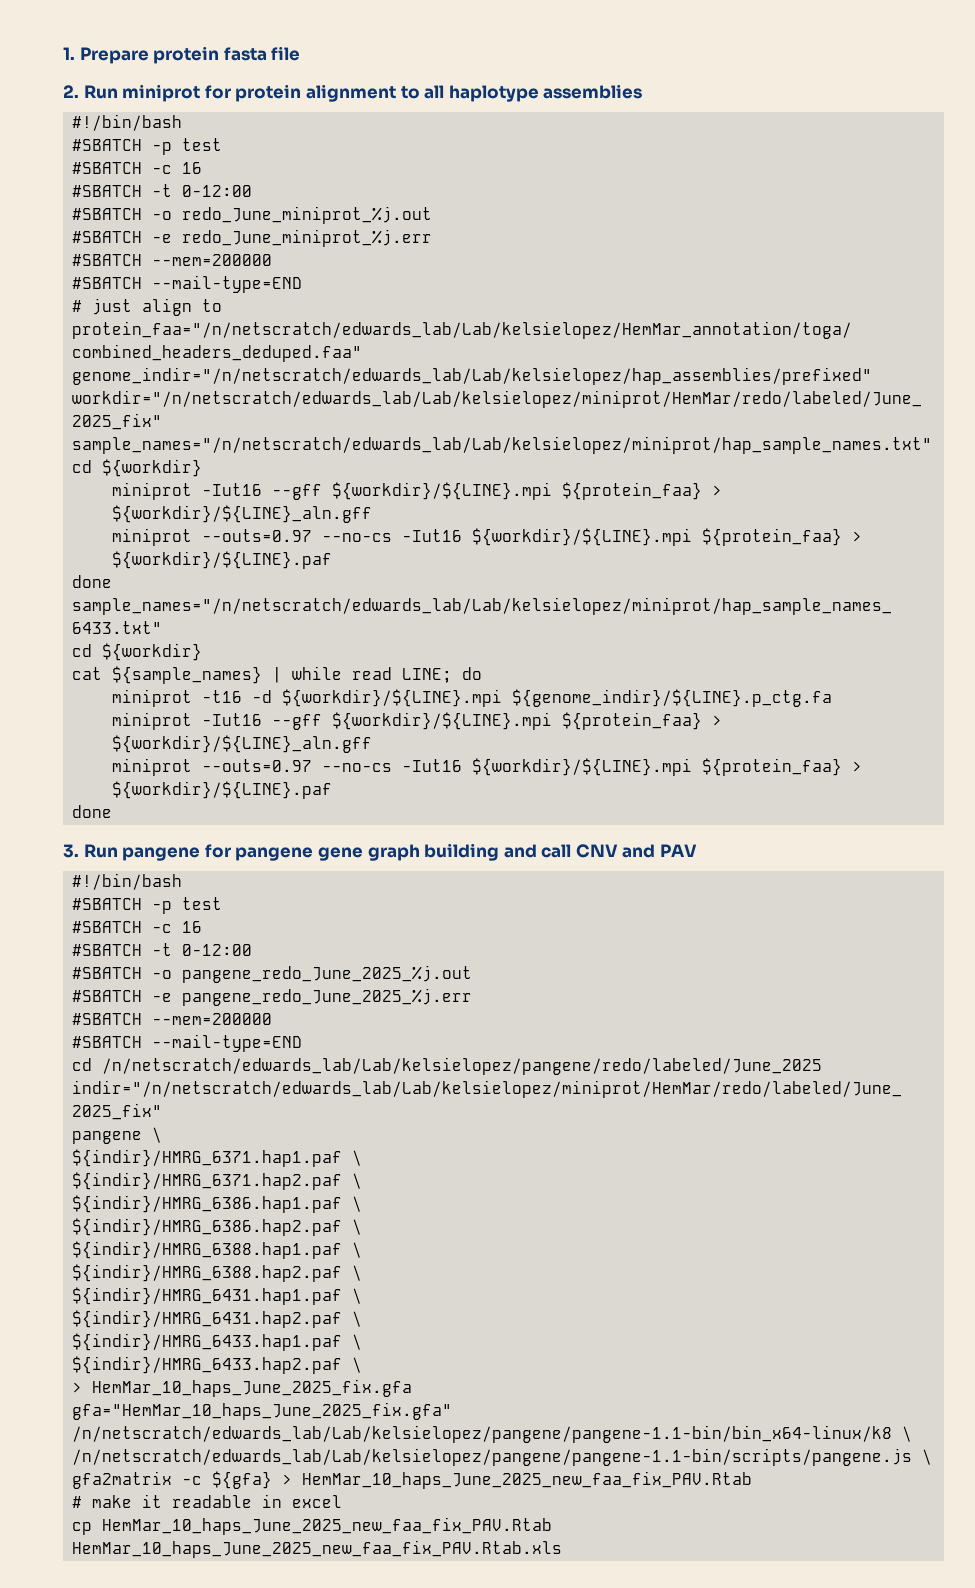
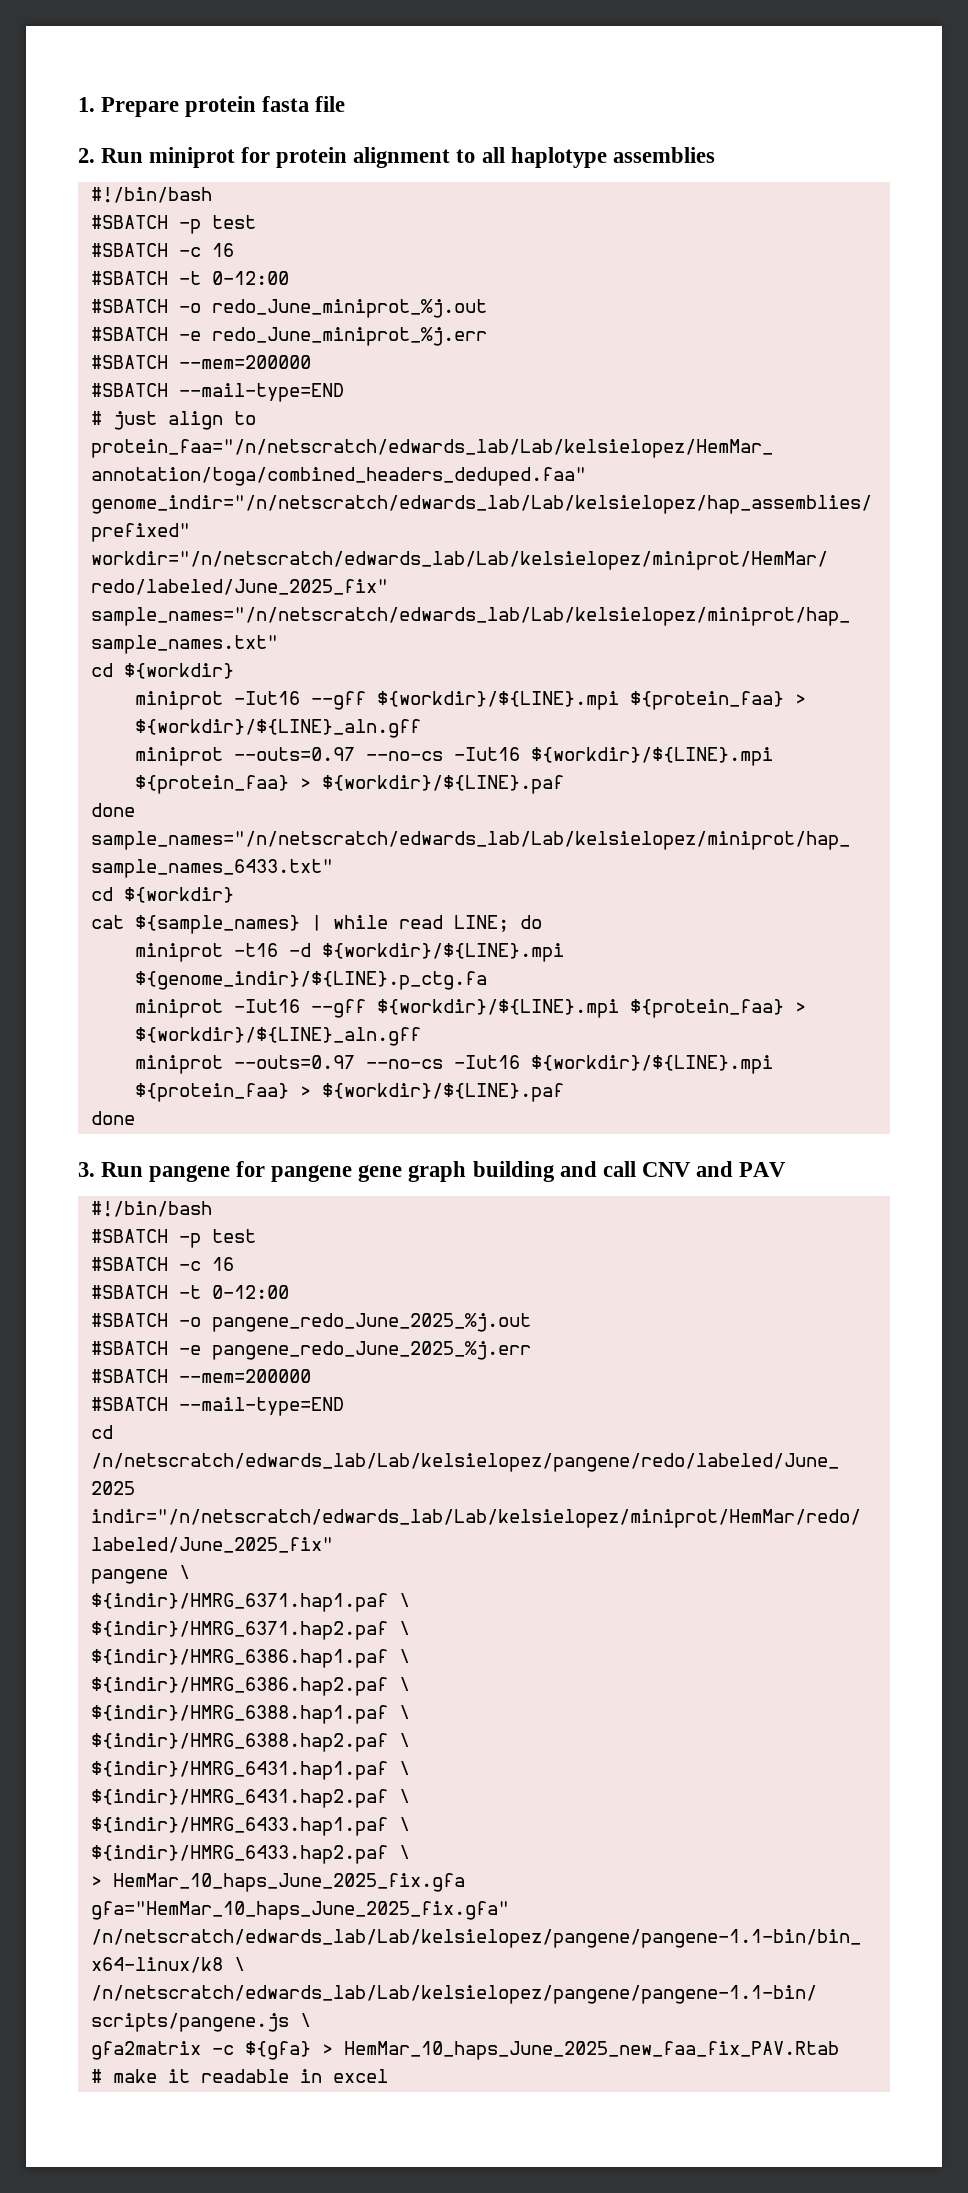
[72,1517,552,1535] [72,1540,562,1558] // cp HemMar_10_haps_June_2025_new_faa_fix_PAV.Rtab HemMar_10_haps_June_2025_new_faa_fix_PAV.Rtab.xls -> (388, 2076) none

